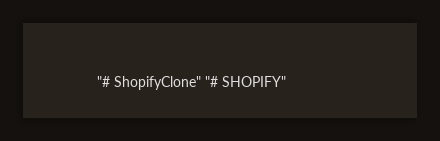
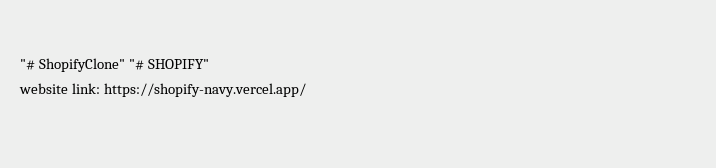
(286, 81) none -> [19,83,306,97] // website link: https://shopify-navy.vercel.app/

